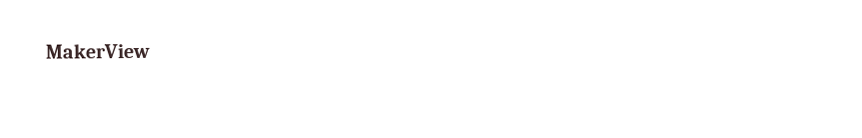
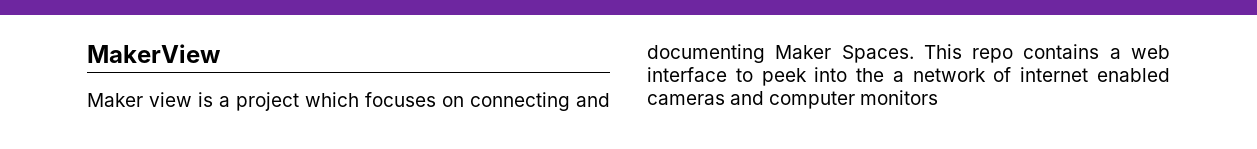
(150, 50) none -> [87,92,610,111] [647,44,1170,63] [647,67,1170,86] [647,90,939,109] // Maker view is a project which focuses on connecting and documenting Maker Spaces. This repo contains a web interface to peek into the a network of internet enabled cameras and computer monitors

